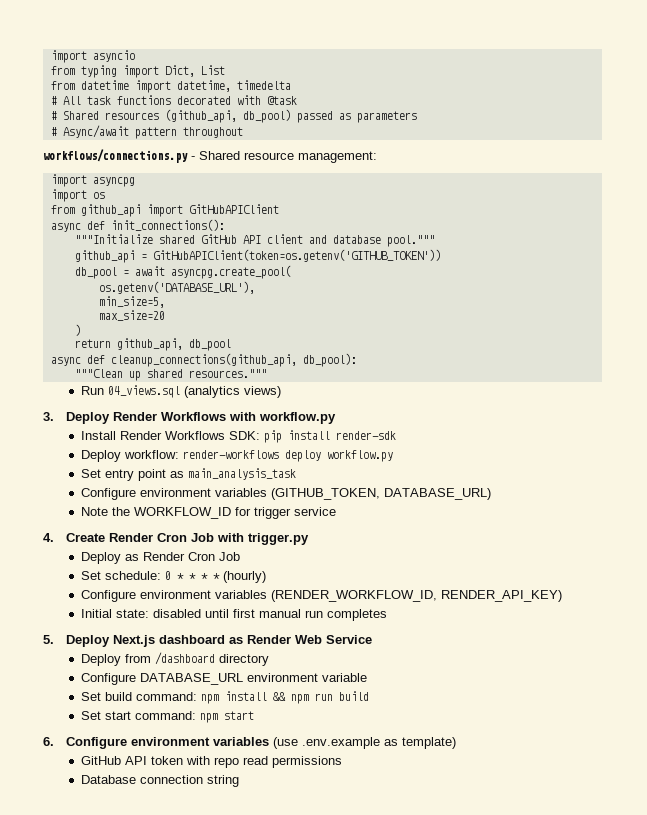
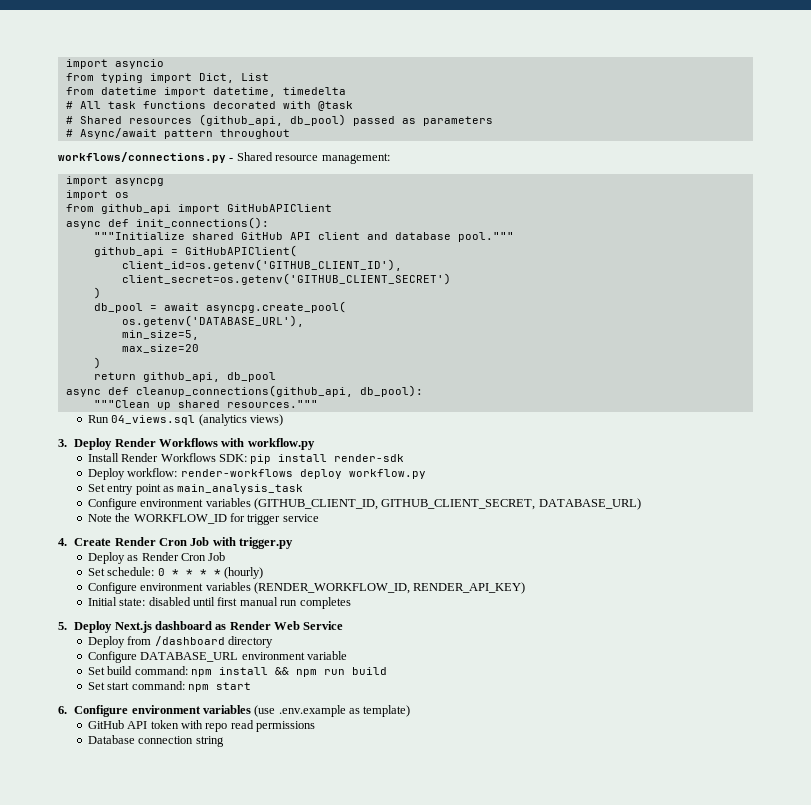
[152,249,441,262] GitHubAPIClient(token=os.getenv('GITHUB_TOKEN')) -> [184,245,297,257] [121,259,402,271] [121,273,451,285] [93,287,101,299] GitHubAPIClient( // client_id=os.getenv('GITHUB_CLIENT_ID'), // client_secret=os.getenv('GITHUB_CLIENT_SECRET') // )
[270,488,380,500] (GITHUB_TOKEN, -> [254,498,536,510] (GITHUB_CLIENT_ID, GITHUB_CLIENT_SECRET,

